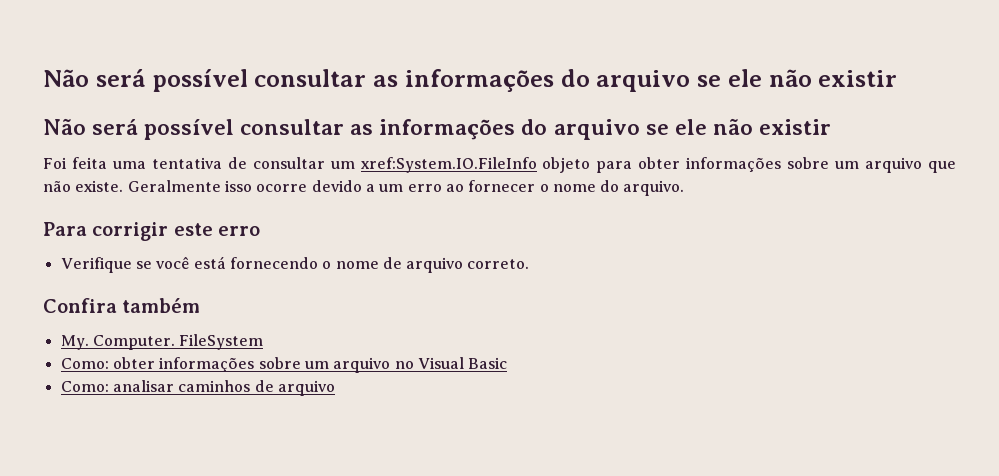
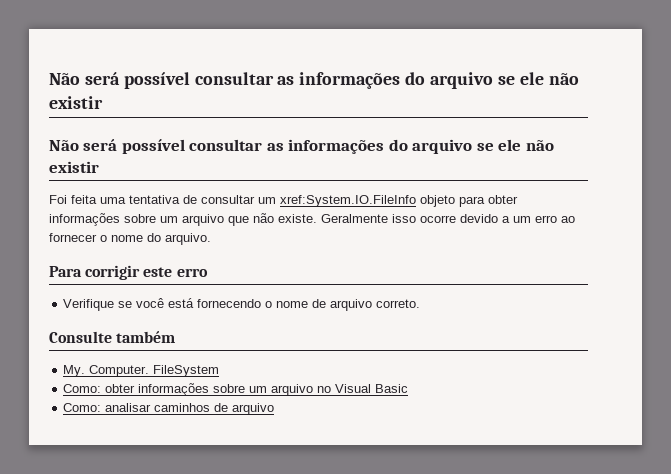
[43,298,117,313] Confira -> [49,331,112,343] Consulte

